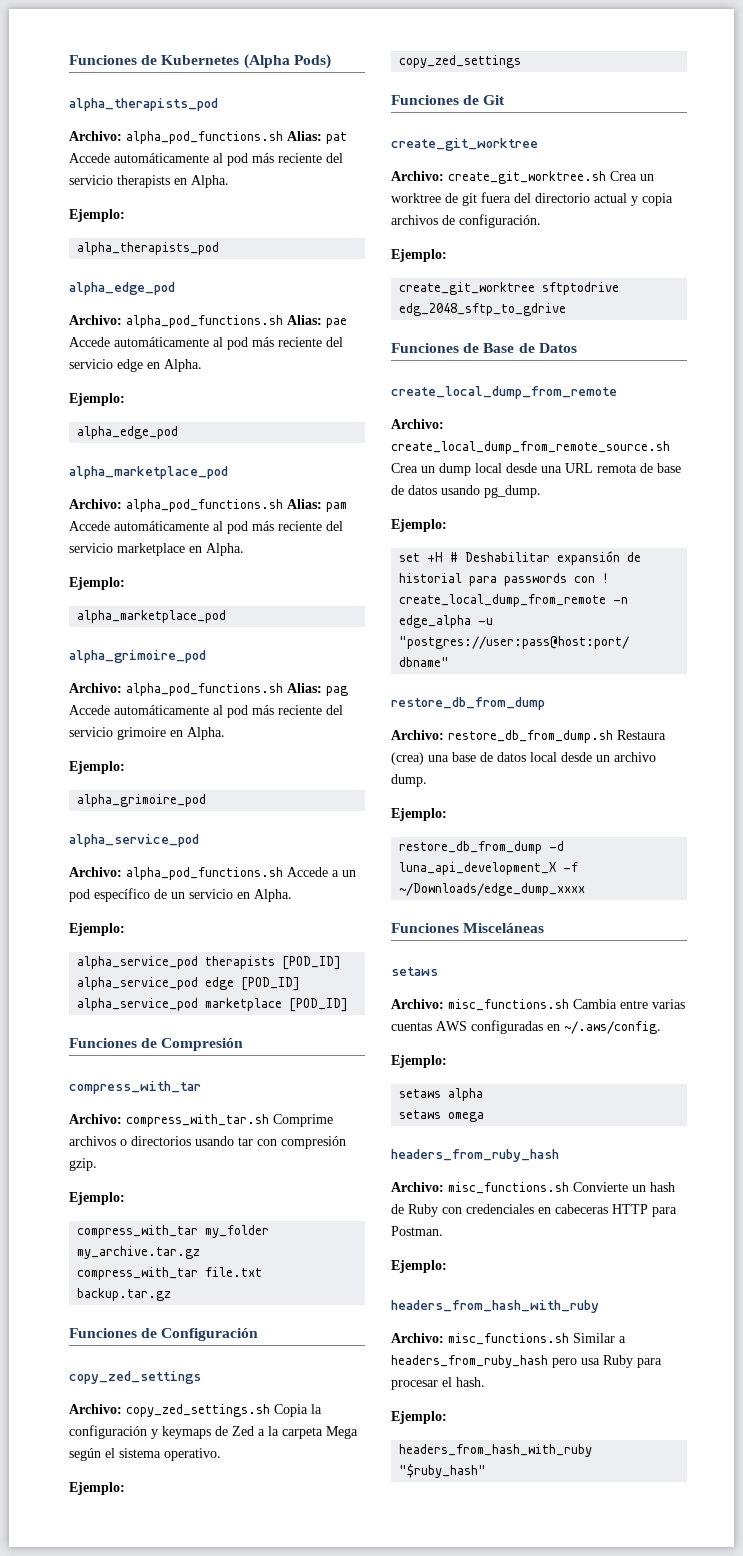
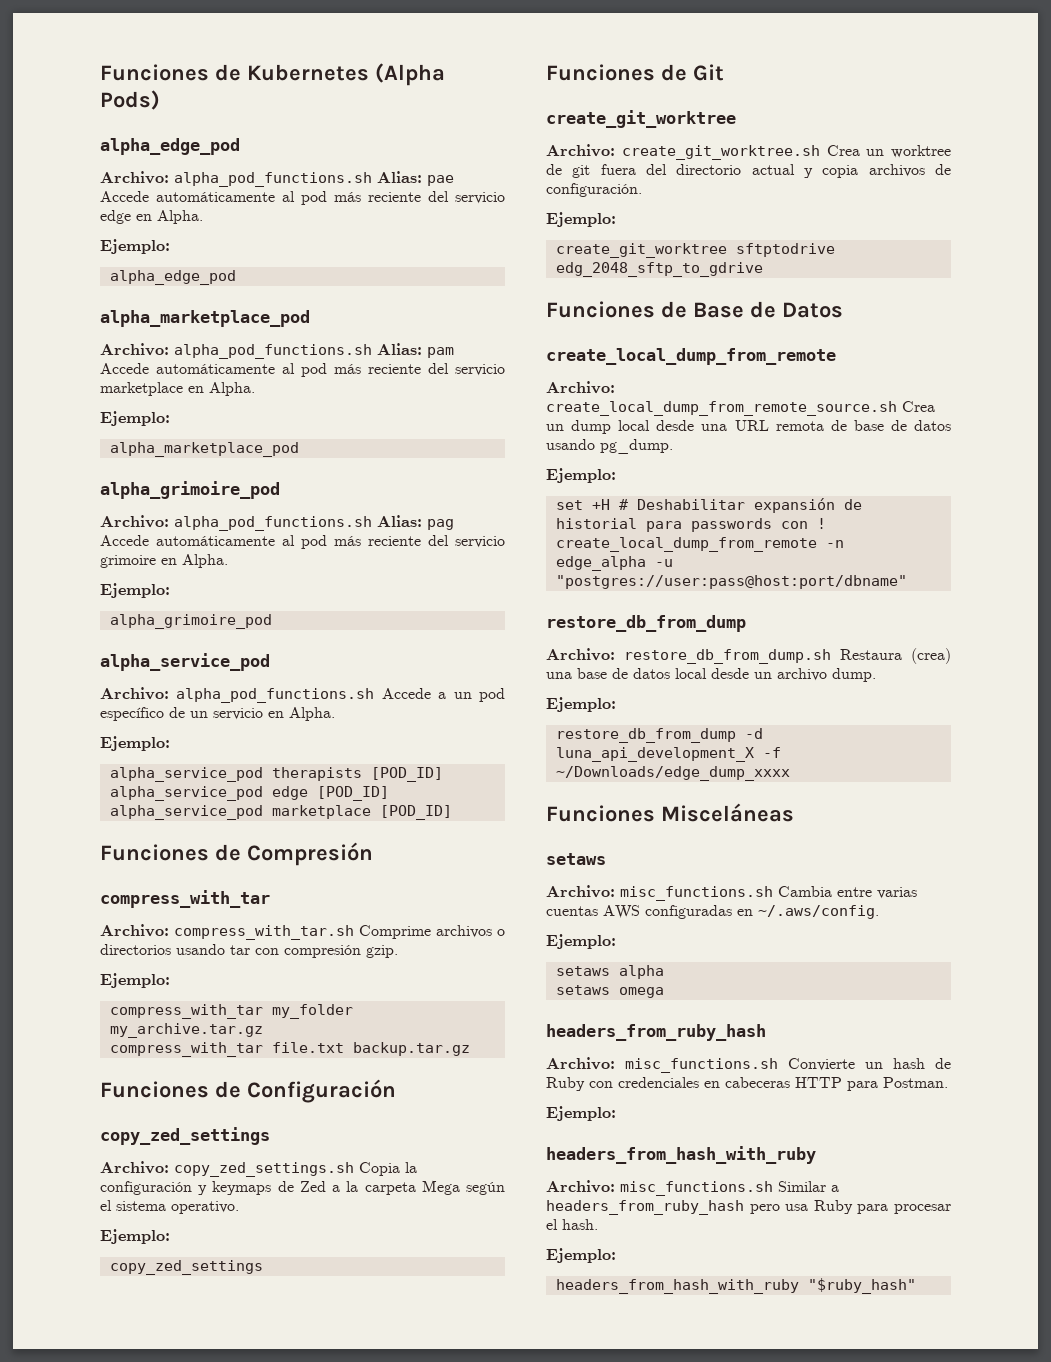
[69,98,218,111] [69,131,347,144] [69,153,343,166] [69,175,229,188] [69,209,125,222] [77,242,220,255] // alpha_therapists_pod // Archivo: alpha_pod_functions.sh Alias: pat Accede automáticamente al pod más reciente del servicio therapists en Alpha. // Ejemplo: // alpha_therapists_pod -> (160, 100) none

